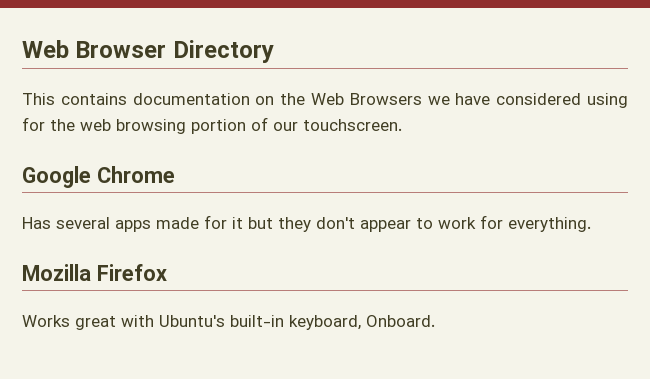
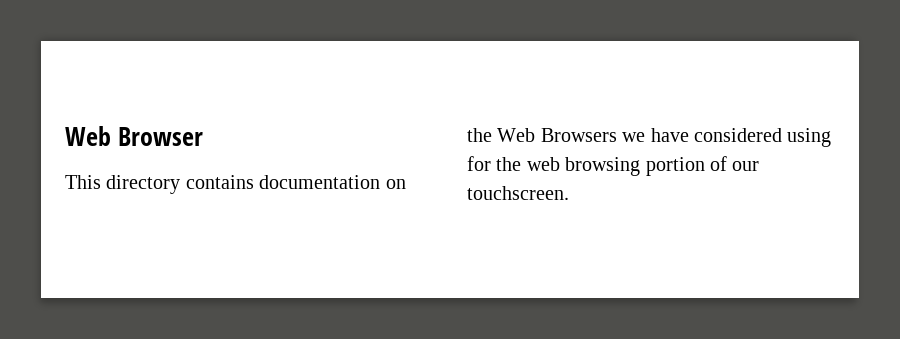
[172,40,274,63] Directory -> (203, 136) none
(55, 99) none -> [106,175,181,194] directory
[22,166,175,188] [22,215,591,232] [22,264,167,281] [22,315,435,330] // Google Chrome // Has several apps made for it but they don't appear to work for everything. // Mozilla Firefox // Works great with Ubuntu's built-in keyboard, Onboard. -> (569, 193) none

